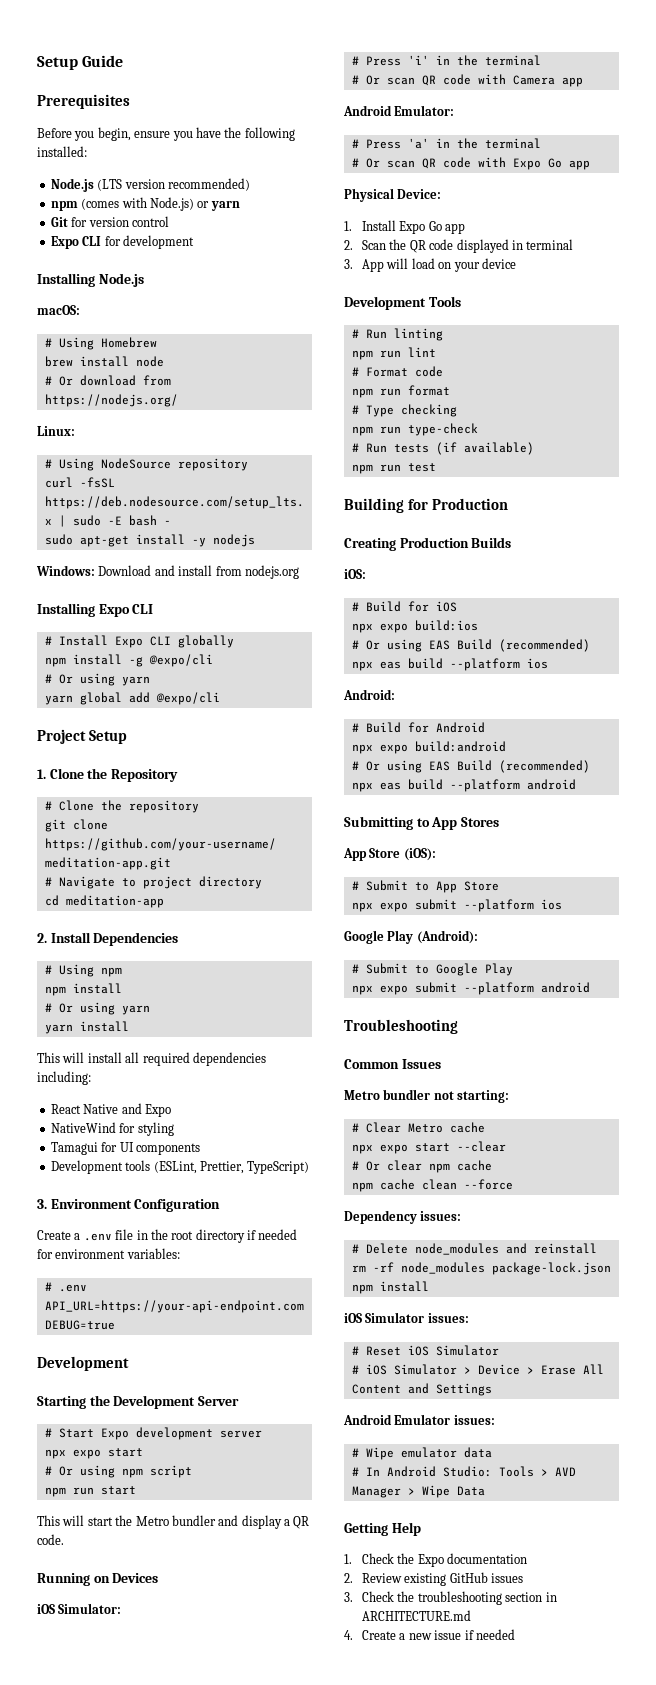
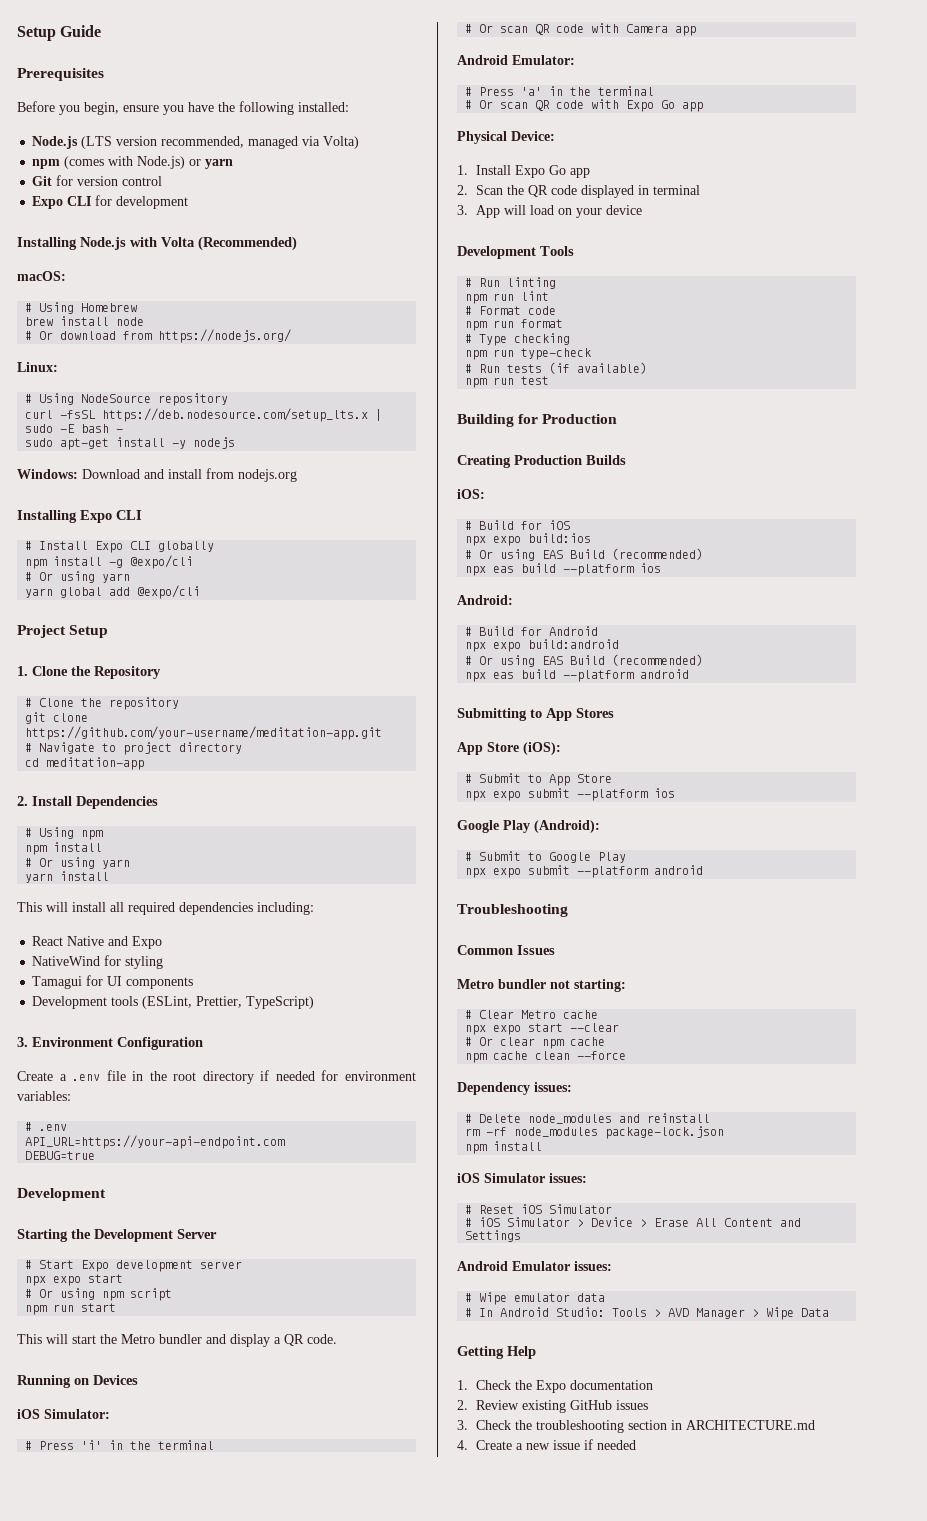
[167,178,250,191] recommended) -> [161,136,360,149] recommended, managed via Volta)
(144, 280) none -> [130,236,297,251] with Volta (Recommended)

